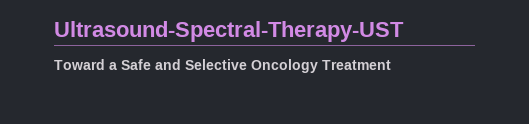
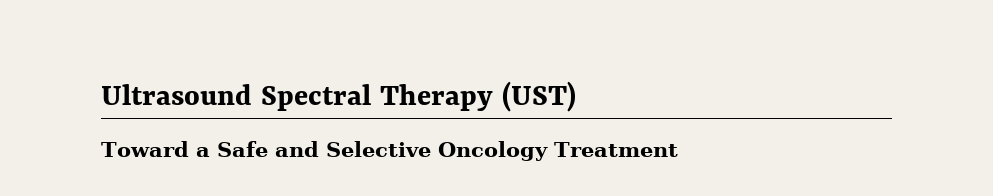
[54,21,404,42] Ultrasound-Spectral-Therapy-UST -> [101,81,576,112] Ultrasound Spectral Therapy (UST)

